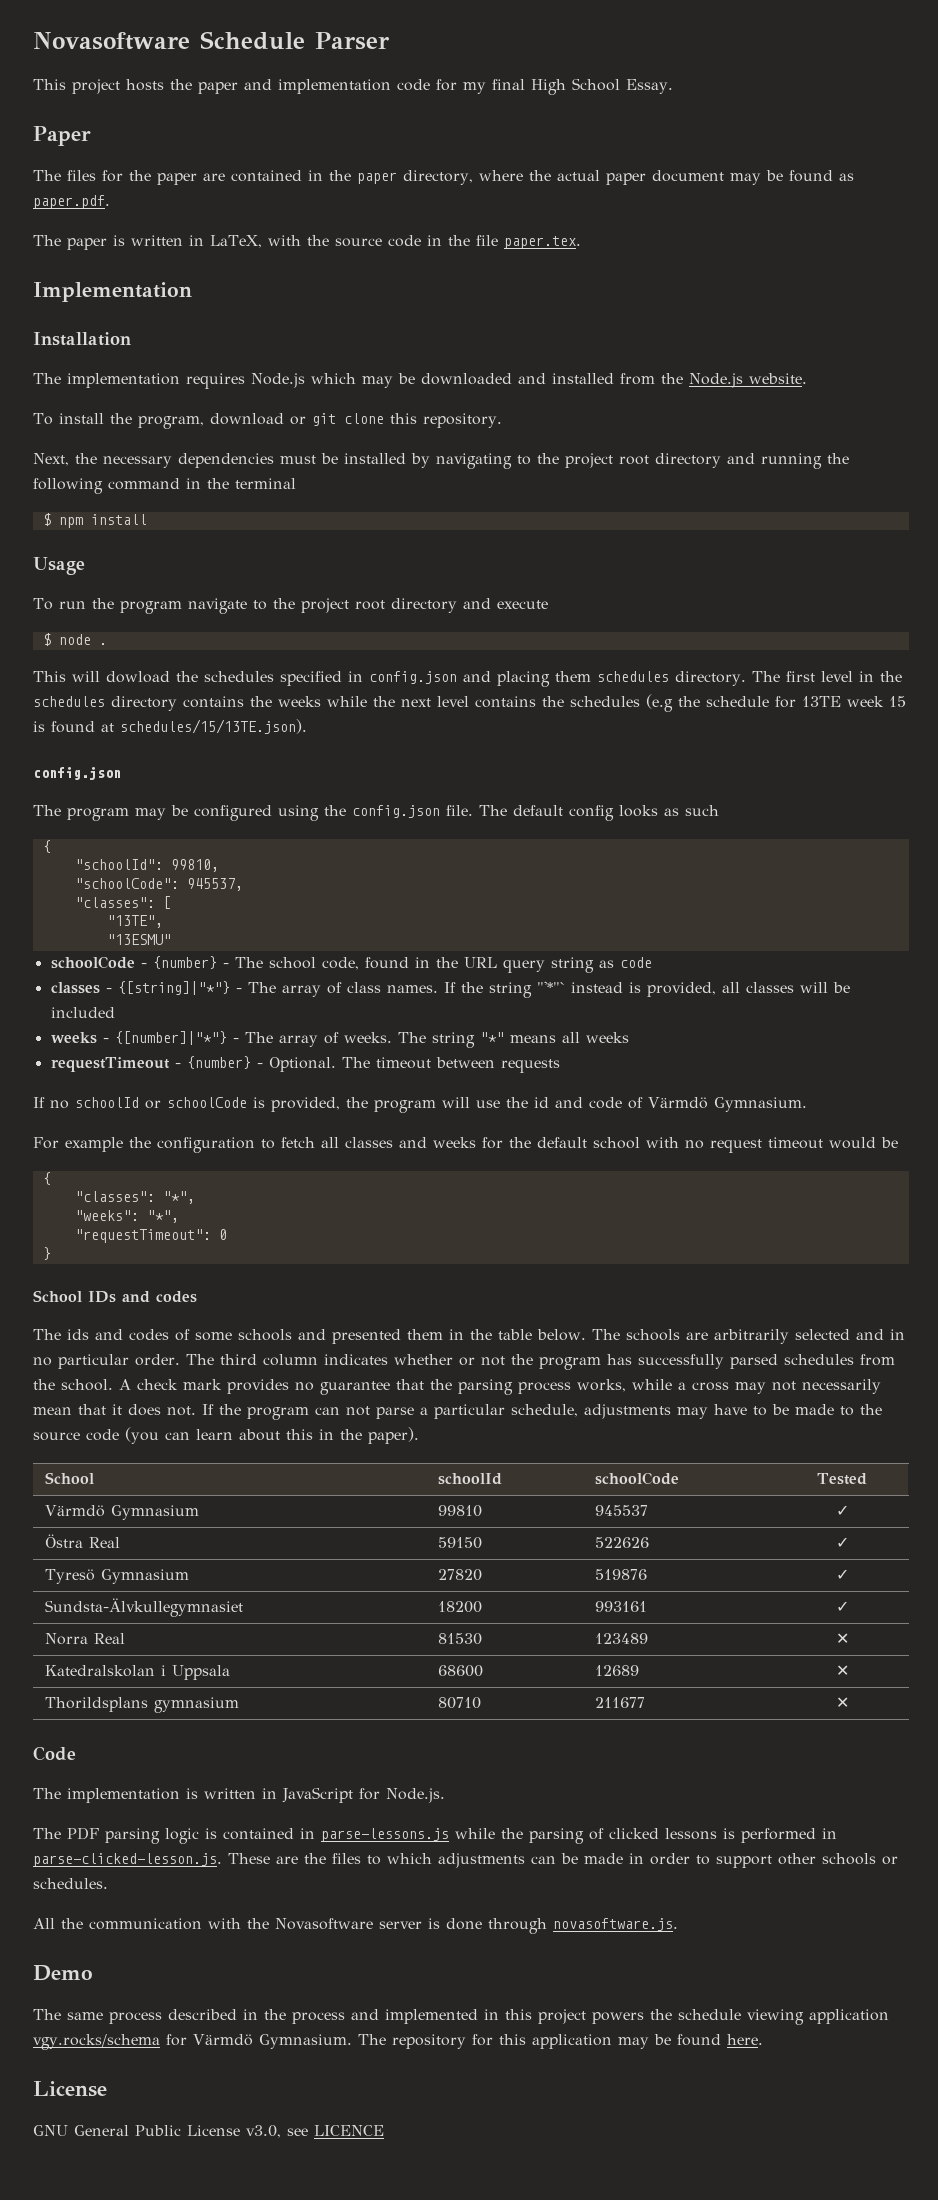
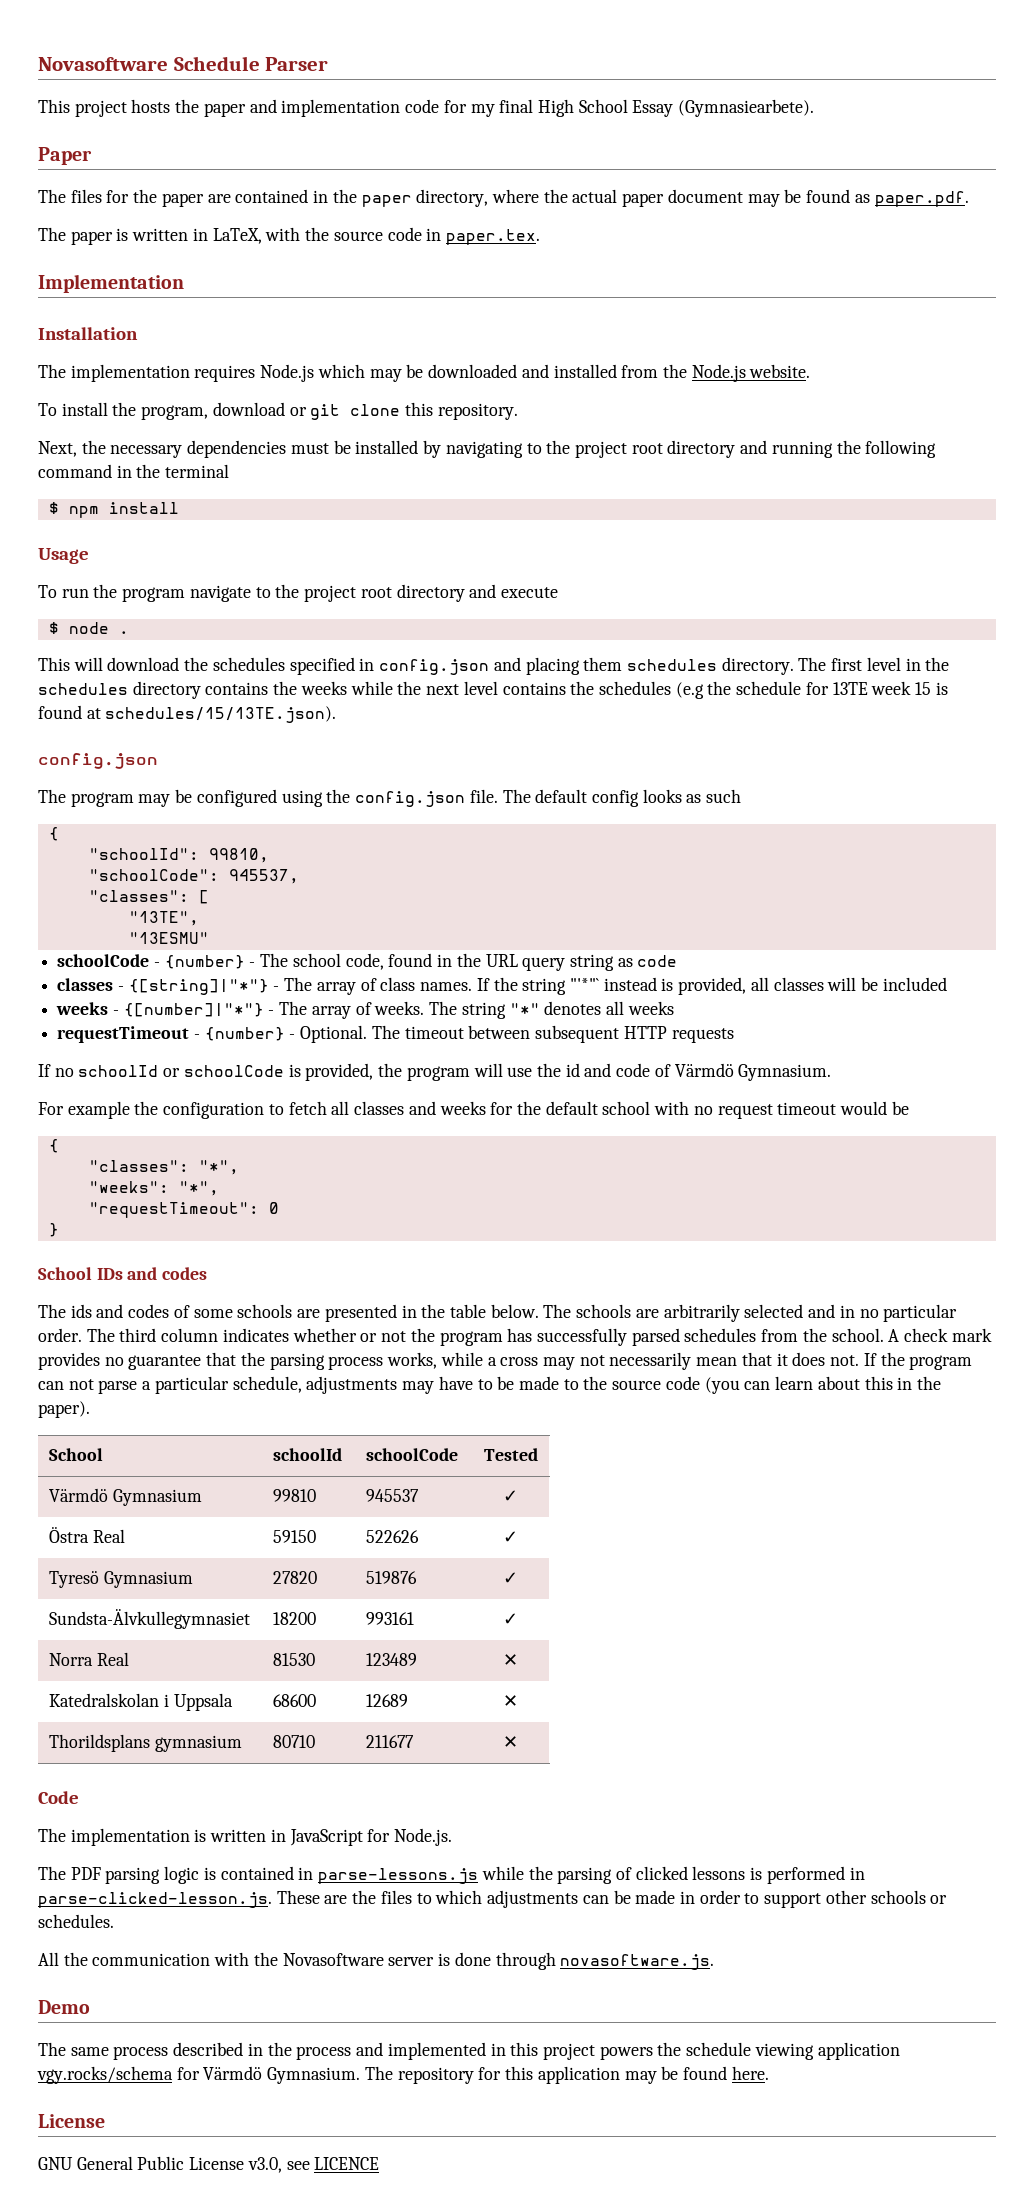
[626,79,673,94] Essay. -> [632,99,815,117] Essay (Gymnasiearbete).
[447,235,498,246] the file -> (442, 234) none
[106,671,170,683] dowload -> [107,657,180,671] download
[509,1035,556,1043] means -> [544,1001,602,1015] denotes
(495, 1062) none -> [535,1025,667,1043] subsequent HTTP
[298,1329,443,1344] and presented them -> [297,1304,397,1322] are presented

